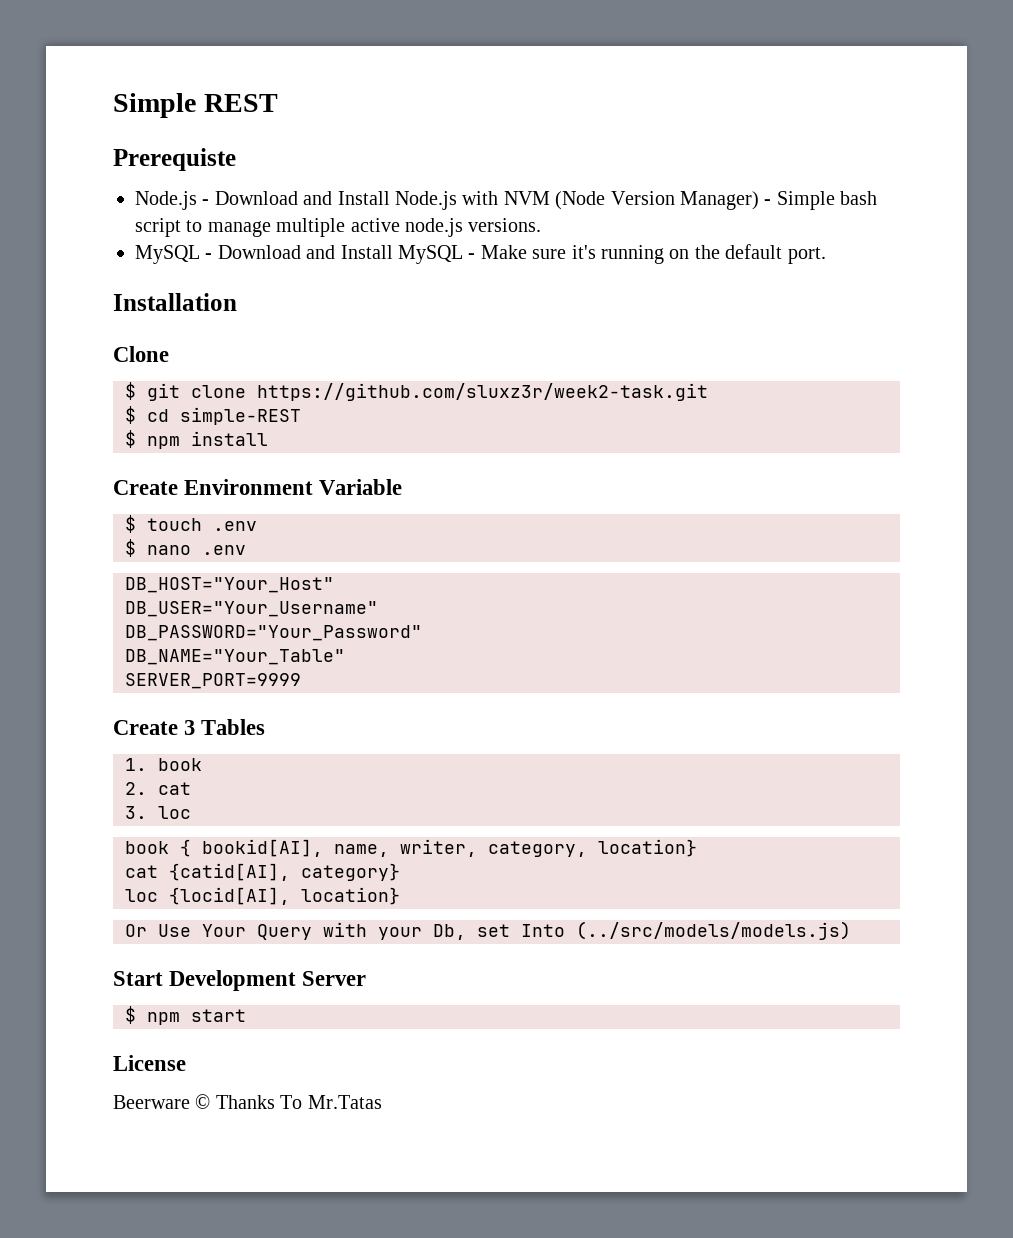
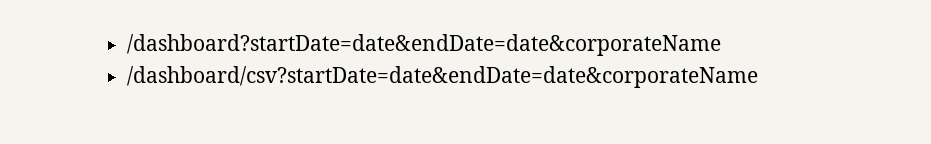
[113,93,278,118] [113,148,236,171] [135,191,878,210] [135,218,542,237] [135,244,826,264] [113,293,237,311] [113,346,169,362] [125,382,708,401] [125,406,301,425] [125,430,268,449] [113,479,403,495] [125,515,257,533] [125,539,246,557] [125,577,334,593] [125,601,378,617] [125,625,422,641] [125,649,345,665] [125,673,301,689] [113,719,266,735] [125,758,202,771] [125,782,191,795] [125,806,191,819] [125,839,697,857] [125,863,400,881] [125,887,400,905] [125,921,851,940] [113,970,367,991] [125,1006,246,1025] [113,1055,186,1071] [113,1094,382,1109] Simple REST // Prerequiste // Node.js - Download and Install Node.js with NVM (Node Version Manager) - Simple bash script to manage multiple active node.js versions. // MySQL - Download and Install MySQL - Make sure it's running on the default port. // Installation // Clone // $ git clone https://github.com/sluxz3r/week2-task.git // $ cd simple-REST // $ npm install // Create Environment Variable // $ touch .env // $ nano .env // DB_HOST="Your_Host" // DB_USER="Your_Username" // DB_PASSWORD="Your_Password" // DB_NAME="Your_Table" // SERVER_PORT=9999 // Create 3 Tables // 1. book // 2. cat // 3. loc // book { bookid[AI], name, writer, category, location} // cat {catid[AI], category} // loc {locid[AI], location} // Or Use Your Query with your Db, set Into (../src/models/models.js) // Start Development Server // $ npm start // License // Beerware © Thanks To Mr.Tatas -> [127,34,722,56] [127,66,759,88] /dashboard?startDate=date&endDate=date&corporateName // /dashboard/csv?startDate=date&endDate=date&corporateName

